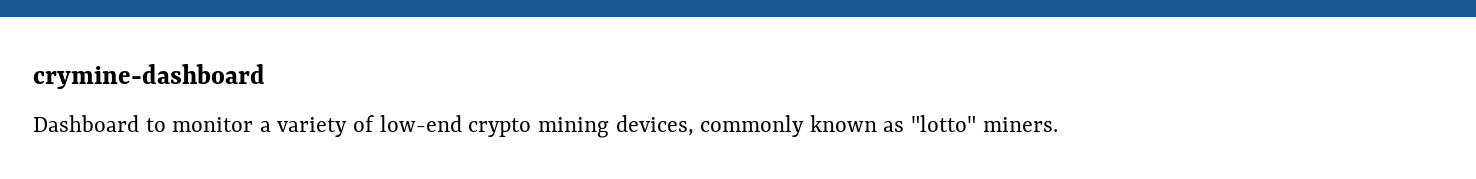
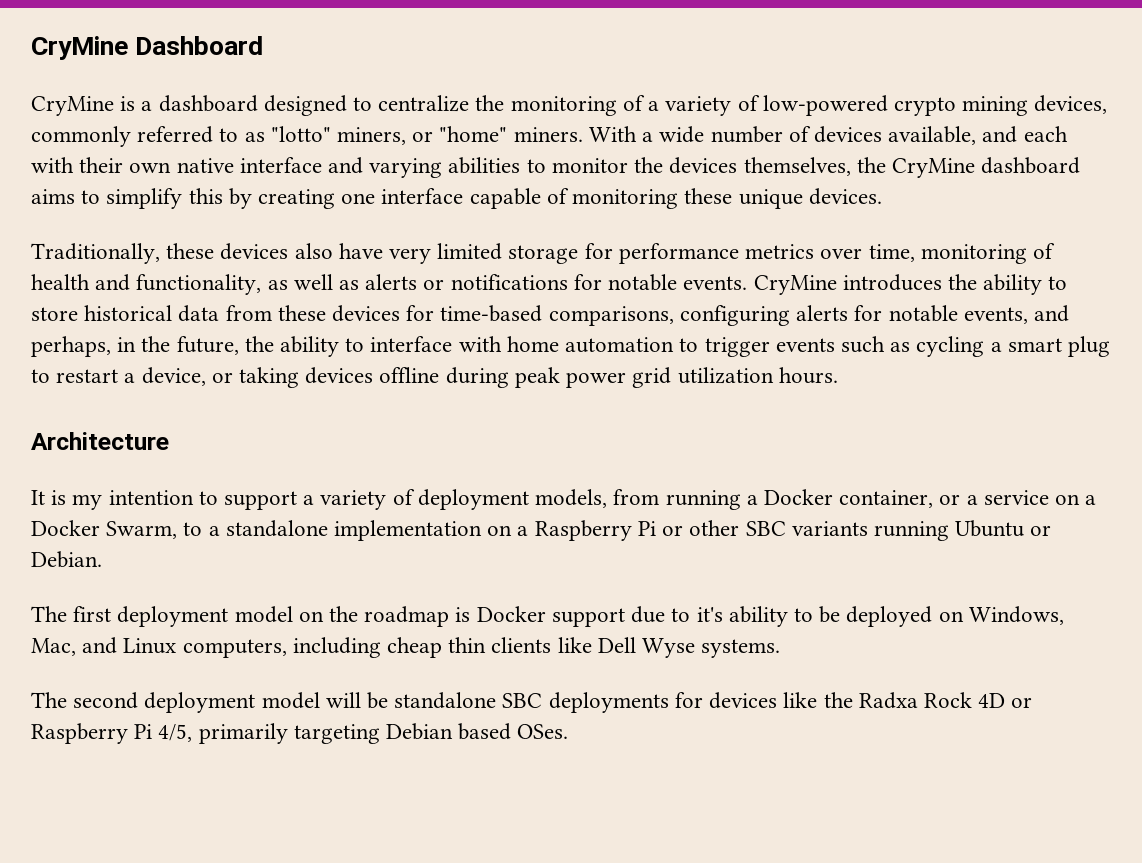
[33,64,265,89] [33,115,462,137] crymine-dashboard // Dashboard to monitor a variety of low-end -> [31,36,264,60] [31,95,888,116] CryMine Dashboard // CryMine is a dashboard designed to centralize the monitoring of a variety of low-powered
[809,115,1058,132] known as "lotto" miners. -> [137,126,1068,145] [31,157,1081,178] [31,188,882,209] [31,243,1055,264] [31,274,1068,295] [31,305,1069,326] [31,336,1110,357] [31,367,838,388] [31,432,169,450] [31,489,1097,510] [31,520,1052,541] [31,551,102,568] [31,606,1064,627] [31,637,781,658] [31,692,1033,713] [31,723,569,744] referred to as "lotto" miners, or "home" miners. With a wide number of devices available, and each with their own native interface and varying abilities to monitor the devices themselves, the CryMine dashboard aims to simplify this by creating one interface capable of monitoring these unique devices. // Traditionally, these devices also have very limited storage for performance metrics over time, monitoring of health and functionality, as well as alerts or notifications for notable events. CryMine introduces the ability to store historical data from these devices for time-based comparisons, configuring alerts for notable events, and perhaps, in the future, the ability to interface with home automation to trigger events such as cycling a smart plug to restart a device, or taking devices offline during peak power grid utilization hours. // Architecture // It is my intention to support a variety of deployment models, from running a Docker container, or a service on a Docker Swarm, to a standalone implementation on a Raspberry Pi or other SBC variants running Ubuntu or Debian. // The first deployment model on the roadmap is Docker support due to it's ability to be deployed on Windows, Mac, and Linux computers, including cheap thin clients like Dell Wyse systems. // The second deployment model will be standalone SBC deployments for devices like the Radxa Rock 4D or Raspberry Pi 4/5, primarily targeting Debian based OSes.

